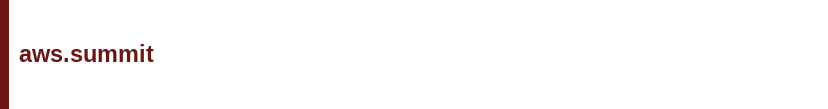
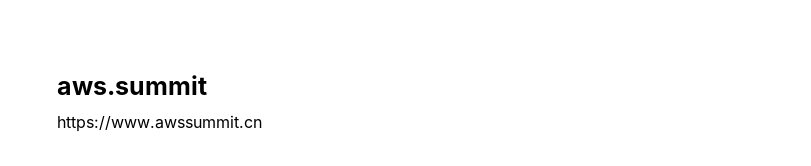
(154, 53) none -> [57,115,262,132] // https://www.awssummit.cn

